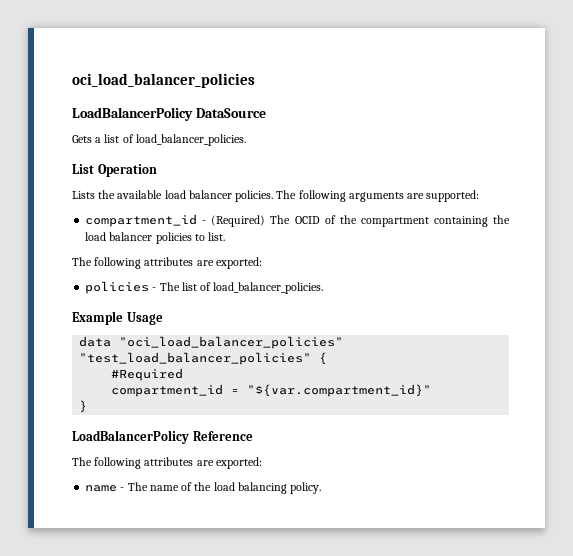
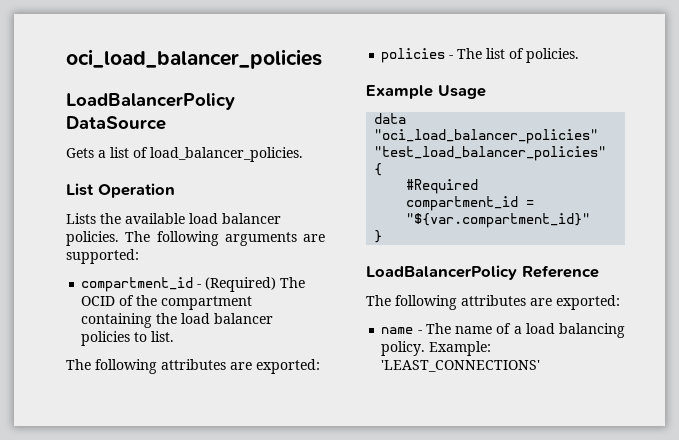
[213,282,324,294] load_balancer_policies. -> [526,48,580,63] policies.
[194,482,212,491] the -> [513,326,522,334] a
(322, 488) none -> [429,341,492,356] [381,360,541,372] Example: 'LEAST_CONNECTIONS'

